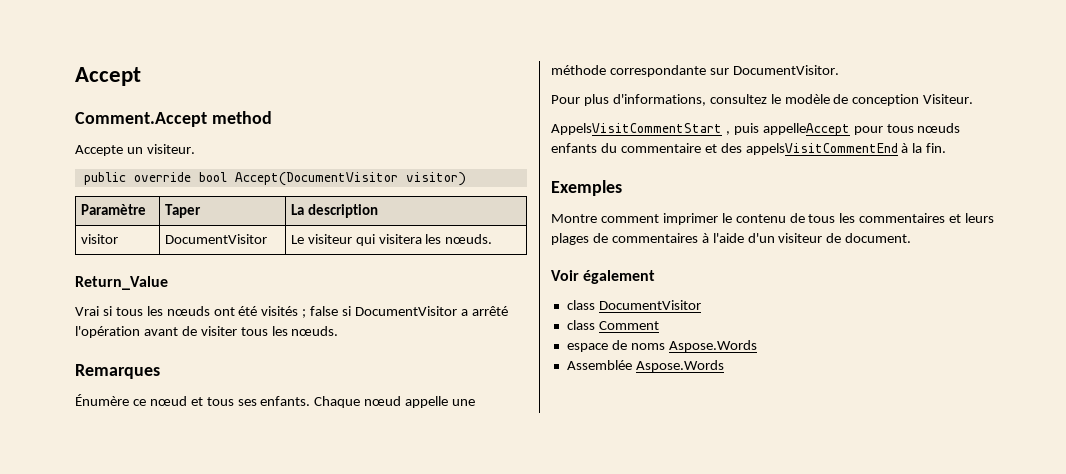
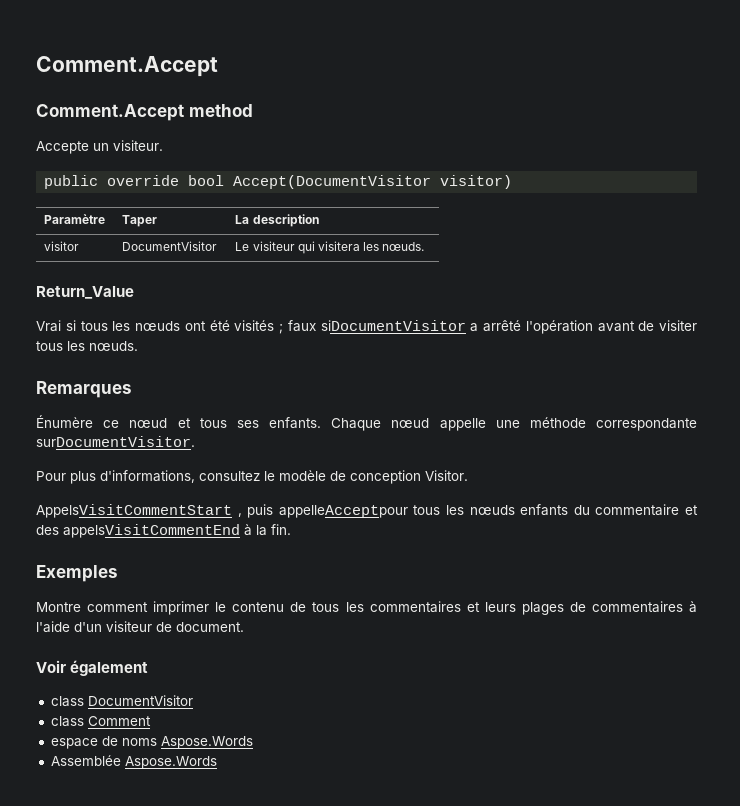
[75,67,141,86] Accept -> [36,56,218,77] Comment.Accept
[310,306,458,316] false si DocumentVisitor -> [287,320,466,332] faux siDocumentVisitor
[709,65,839,75] sur DocumentVisitor. -> [36,436,195,447] surDocumentVisitor.
[923,94,974,104] Visiteur. -> [425,470,468,481] Visitor.
[762,123,914,136] appelleAccept pour tous -> [278,505,464,518] appelleAcceptpour tous les

